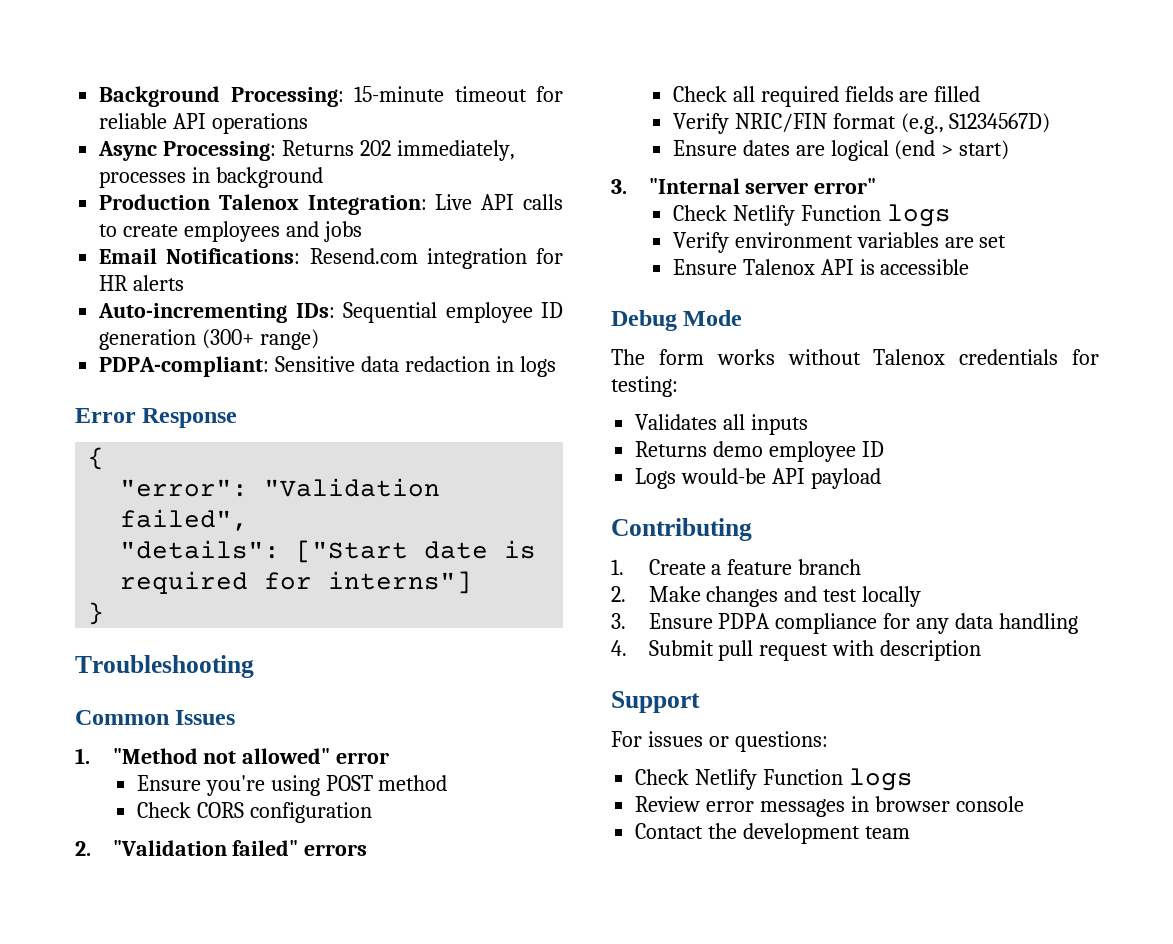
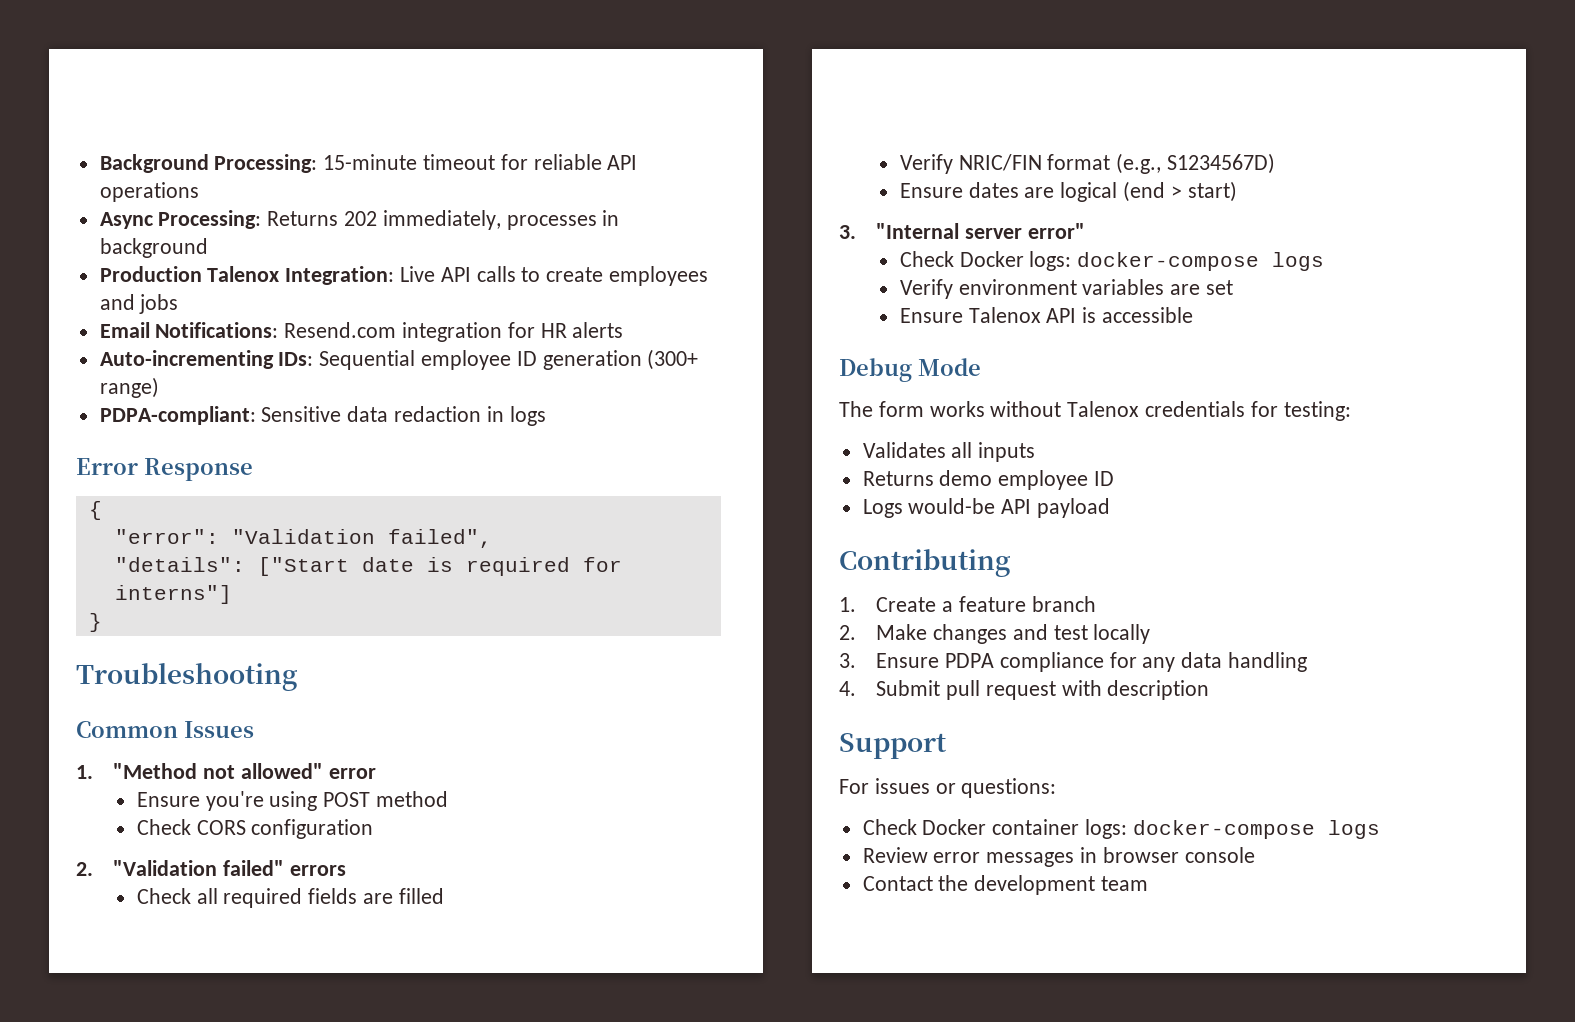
[732,205,881,226] Netlify Function -> [959,251,1260,271] Docker logs: docker-compose
[695,769,844,790] Netlify Function -> [922,819,1315,839] Docker container logs: docker-compose

